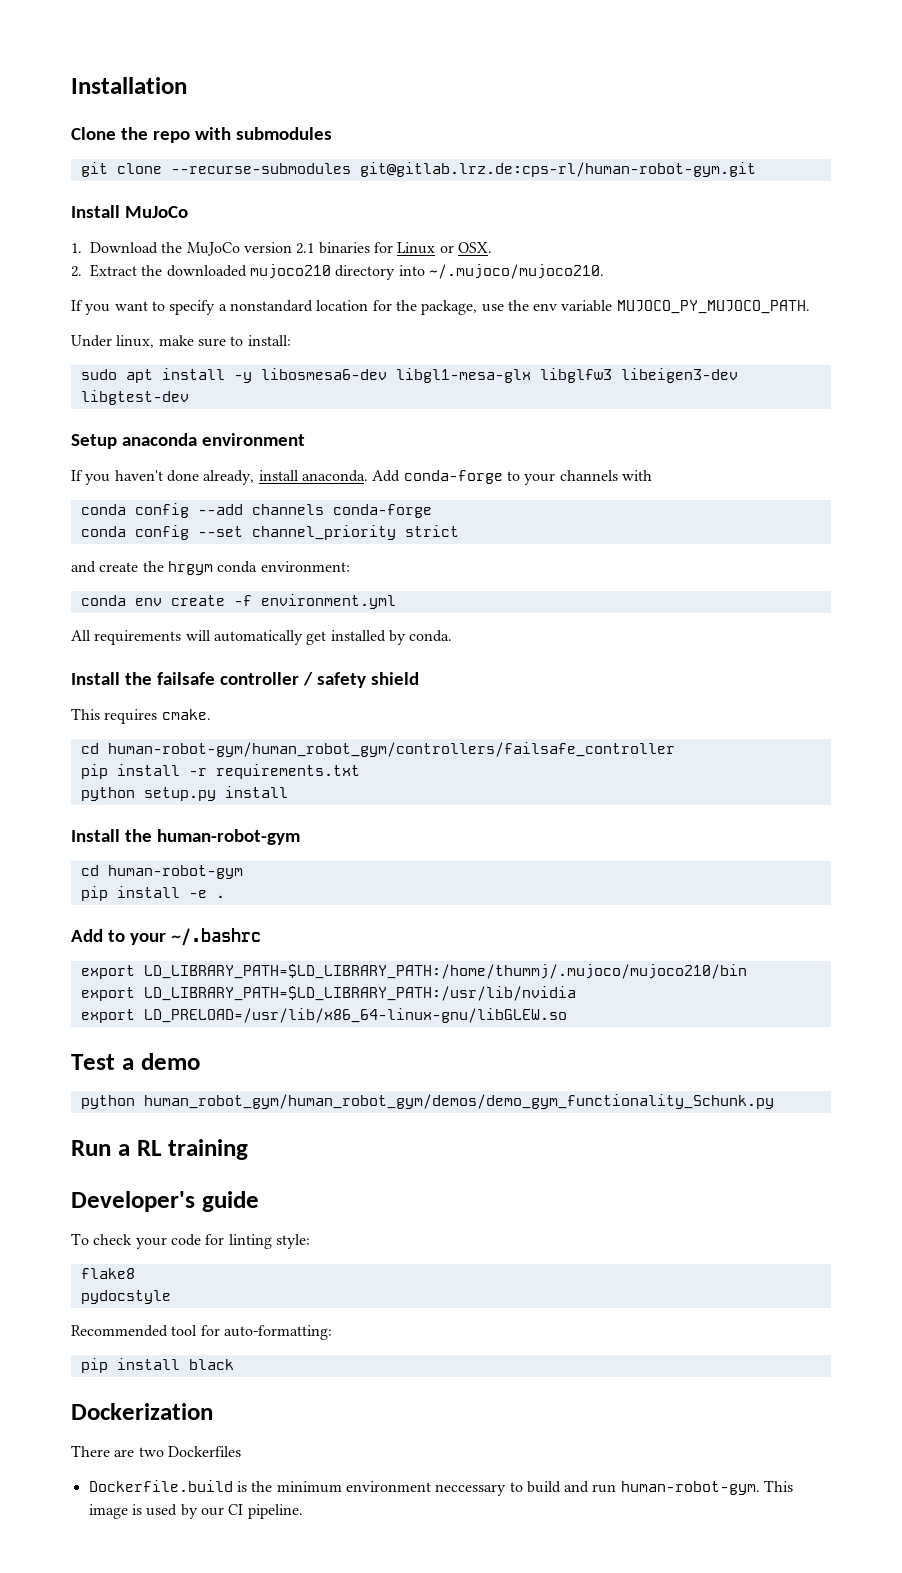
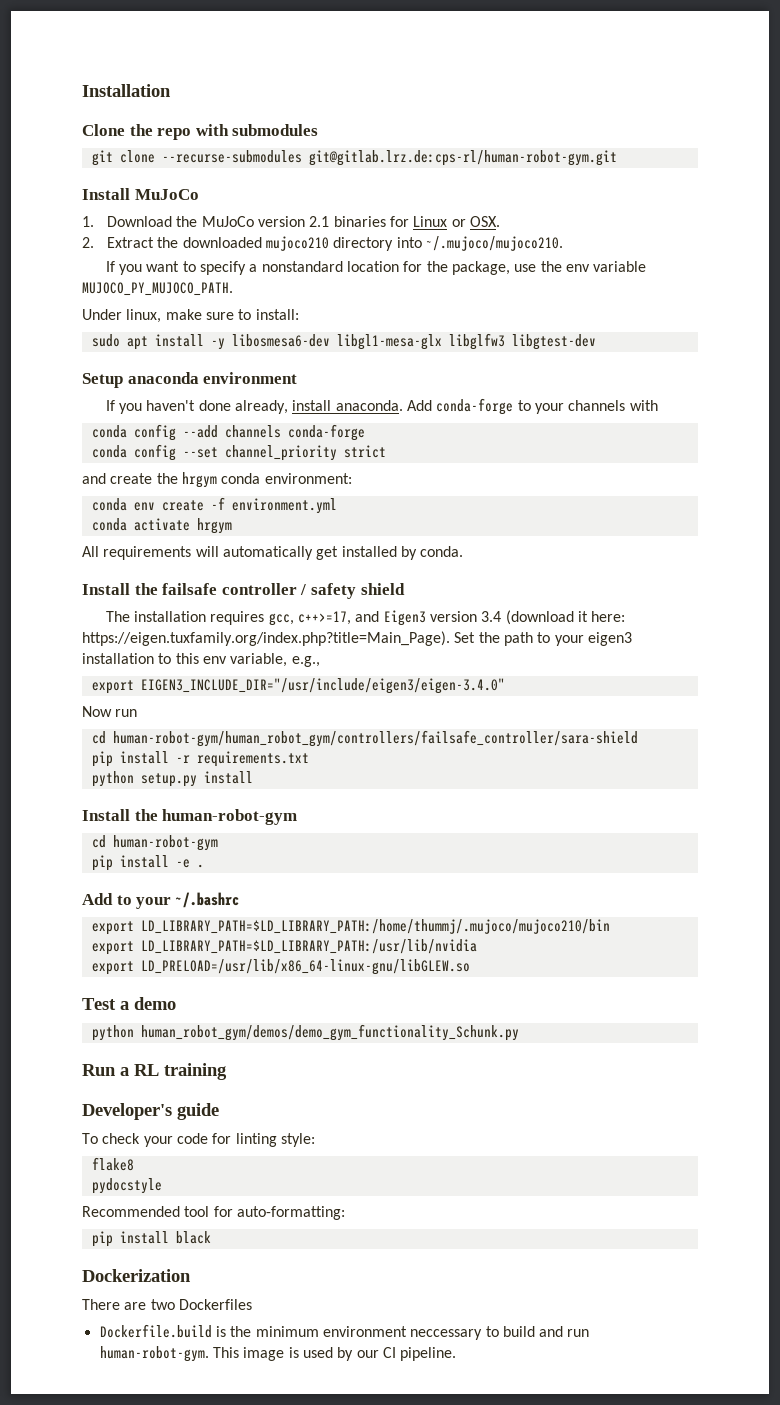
[620,368,738,383] libeigen3-dev -> (505, 341) none
(396, 601) none -> [91,518,232,534] // conda activate hrgym
[71,708,211,724] [80,742,675,757] This requires cmake. // cd human-robot-gym/human_robot_gym/controllers/failsafe_controller -> [105,610,626,626] [82,631,632,646] [82,653,320,667] [91,678,505,694] [82,706,138,717] [91,730,638,747] The installation requires gcc, c++>=17, and Eigen3 version 3.4 (download it here: https://eigen.tuxfamily.org/index.php?title=Main_Page). Set the path to your eigen3 installation to this env variable, e.g., // export EIGEN3_INCLUDE_DIR="/usr/include/eigen3/eigen-3.4.0" // Now run // cd human-robot-gym/human_robot_gym/controllers/failsafe_controller/sara-shield
[143,1094,774,1109] human_robot_gym/human_robot_gym/demos/demo_gym_functionality_Schunk.py -> [140,1024,519,1041] human_robot_gym/demos/demo_gym_functionality_Schunk.py

